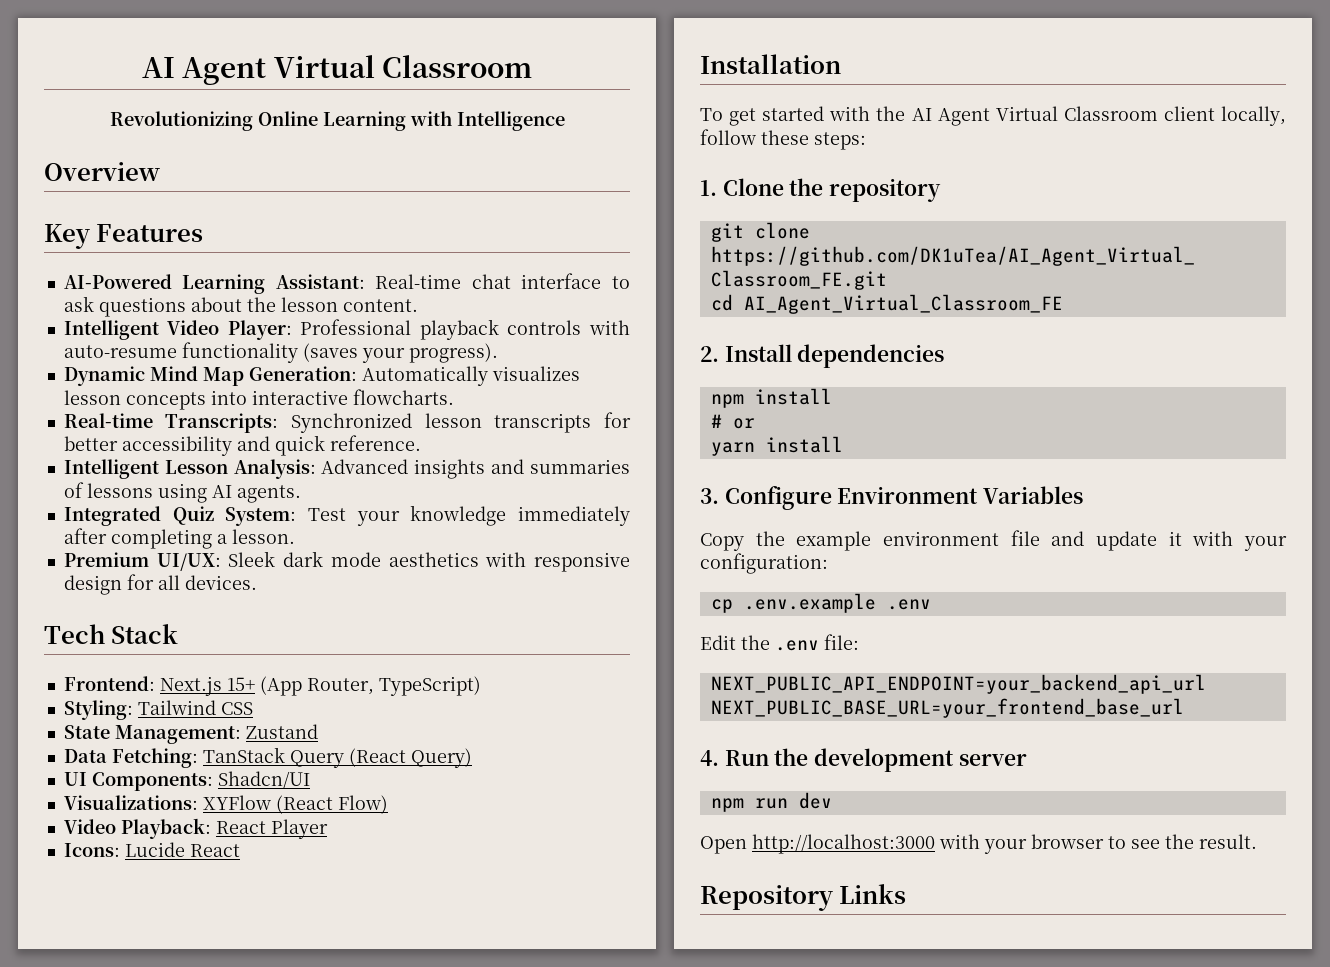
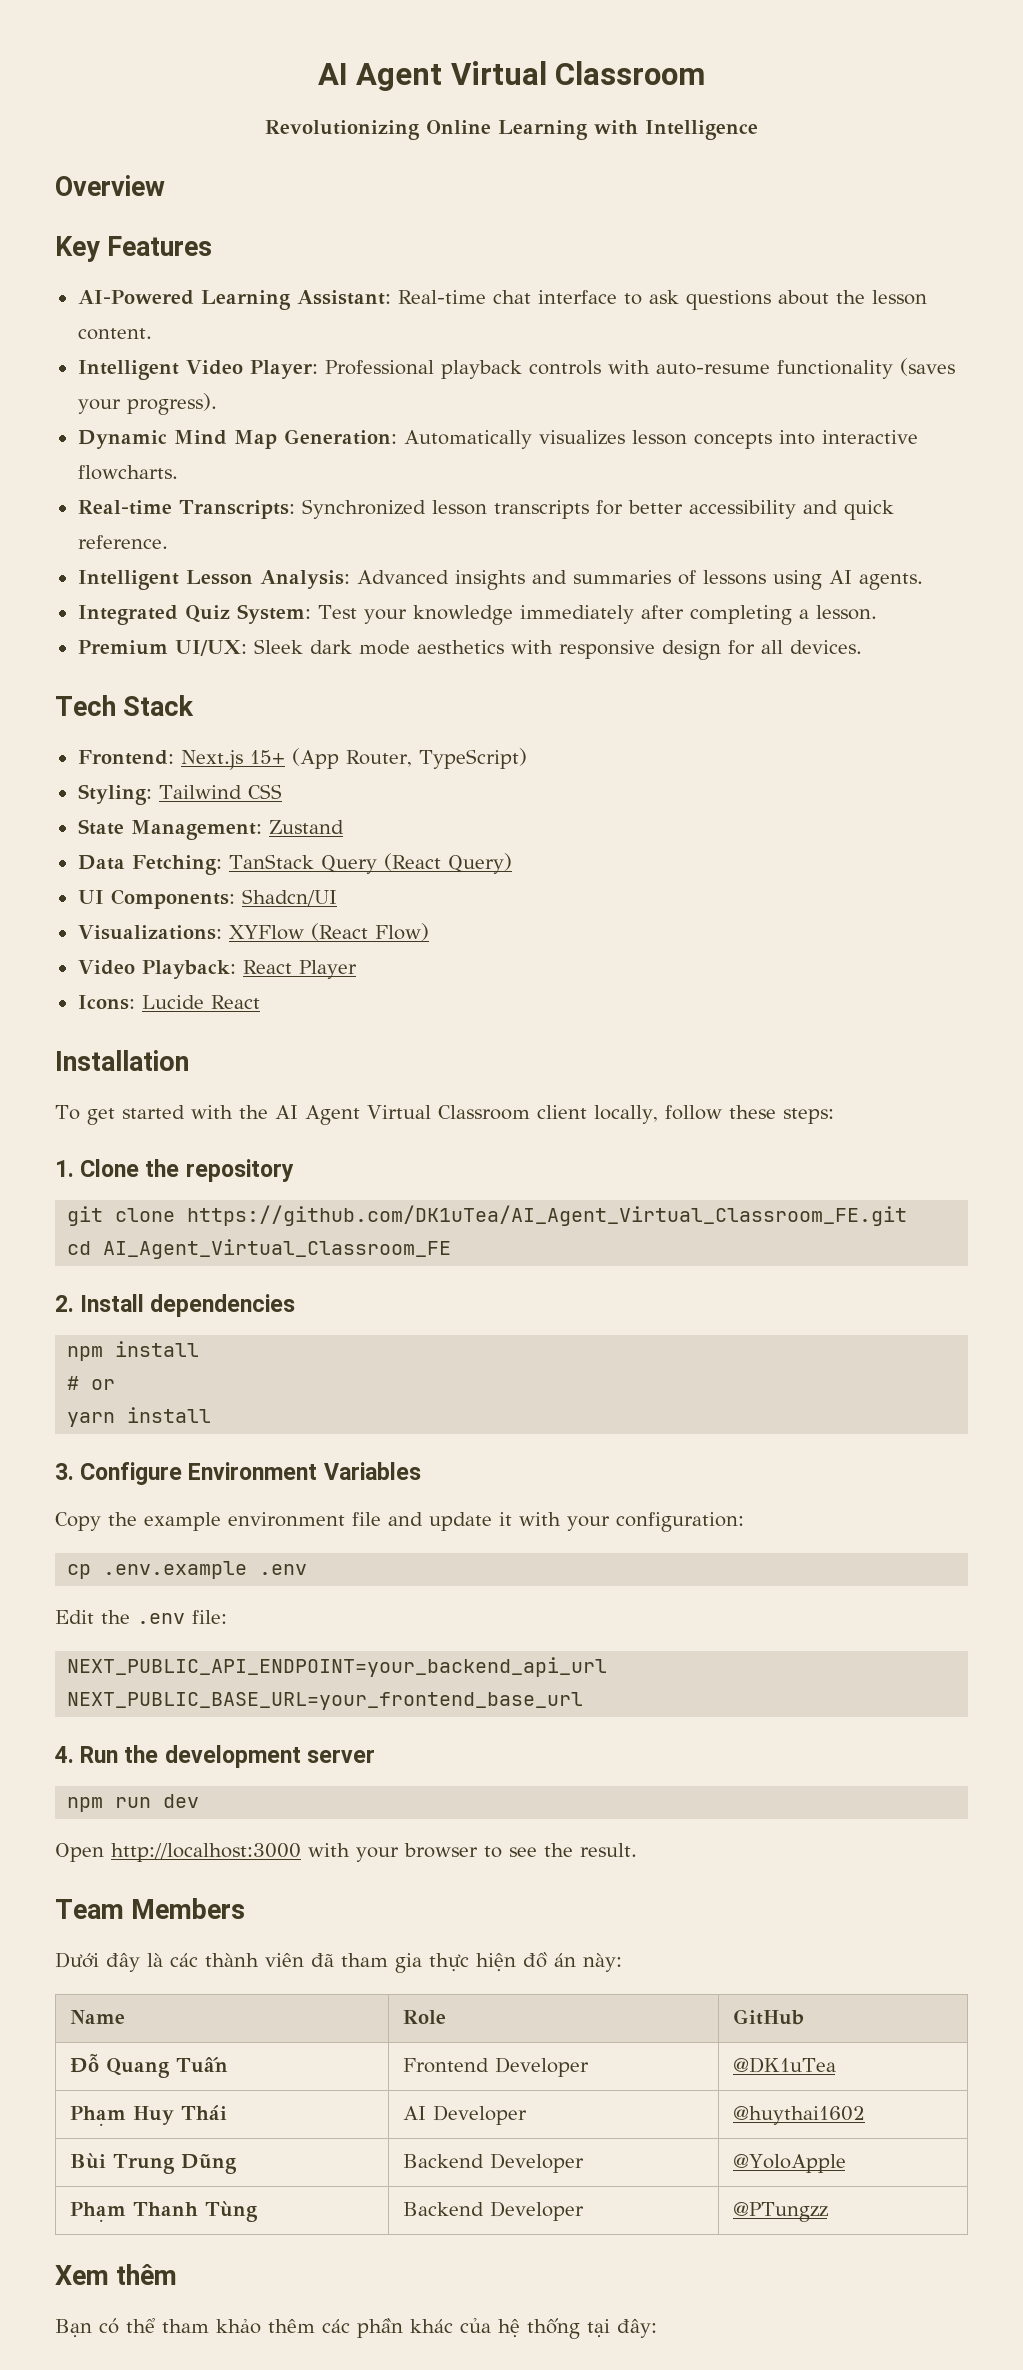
[700,884,907,911] Repository Links -> [55,1898,246,1919] [55,1952,622,1973] [69,2010,125,2024] [402,2010,446,2024] [732,2009,804,2025] [69,2054,228,2078] [402,2057,589,2077] [732,2057,836,2073] [69,2105,227,2126] [402,2105,527,2125] [732,2106,865,2125] [69,2153,237,2174] [402,2153,584,2173] [732,2154,846,2173] [69,2201,258,2222] [402,2201,584,2221] [732,2202,828,2222] [55,2264,178,2285] [55,2318,657,2339] Team Members // Dưới đây là các thành viên đã tham gia thực hiện đồ án này: // Name | Role | GitHub // Đỗ Quang Tuấn | Frontend Developer | @DK1uTea // Phạm Huy Thái | AI Developer | @huythai1602 // Bùi Trung Dũng | Backend Developer | @YoloApple // Phạm Thanh Tùng | Backend Developer | @PTungzz // Xem thêm // Bạn có thể tham khảo thêm các phần khác của hệ thống tại đây:

